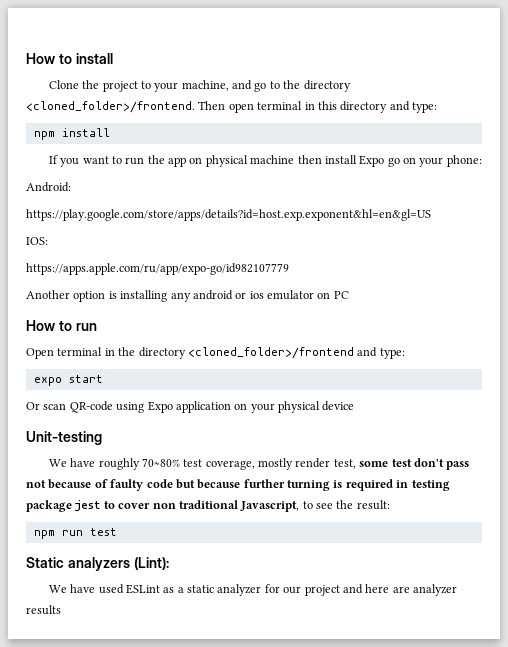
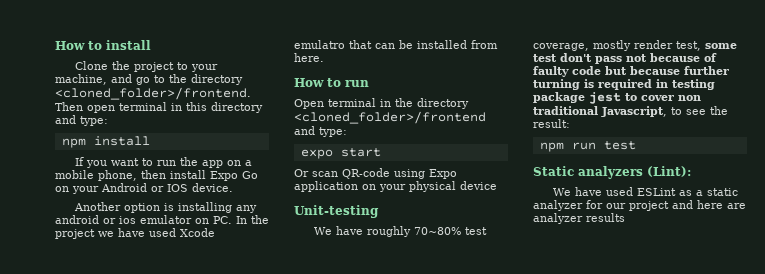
[205,155,295,167] physical machine -> [244,160,252,166] [55,170,137,181] a mobile phone,
[387,155,482,167] [26,182,71,192] [26,209,431,221] [26,237,48,245] [26,263,289,275] go on your phone: // Android: // https://play.google.com/store/apps/details?id=host.exp.exponent&hl=en&gl=US // IOS: // https://apps.apple.com/ru/app/expo-go/id982107779 -> [242,171,258,179] [55,183,233,194] Go on your Android or IOS device.
[333,291,349,299] PC -> [213,215,269,224] [55,228,215,239] [294,40,498,49] [294,53,324,62] PC. In the project we have used Xcode emulatro that can be installed from here.

